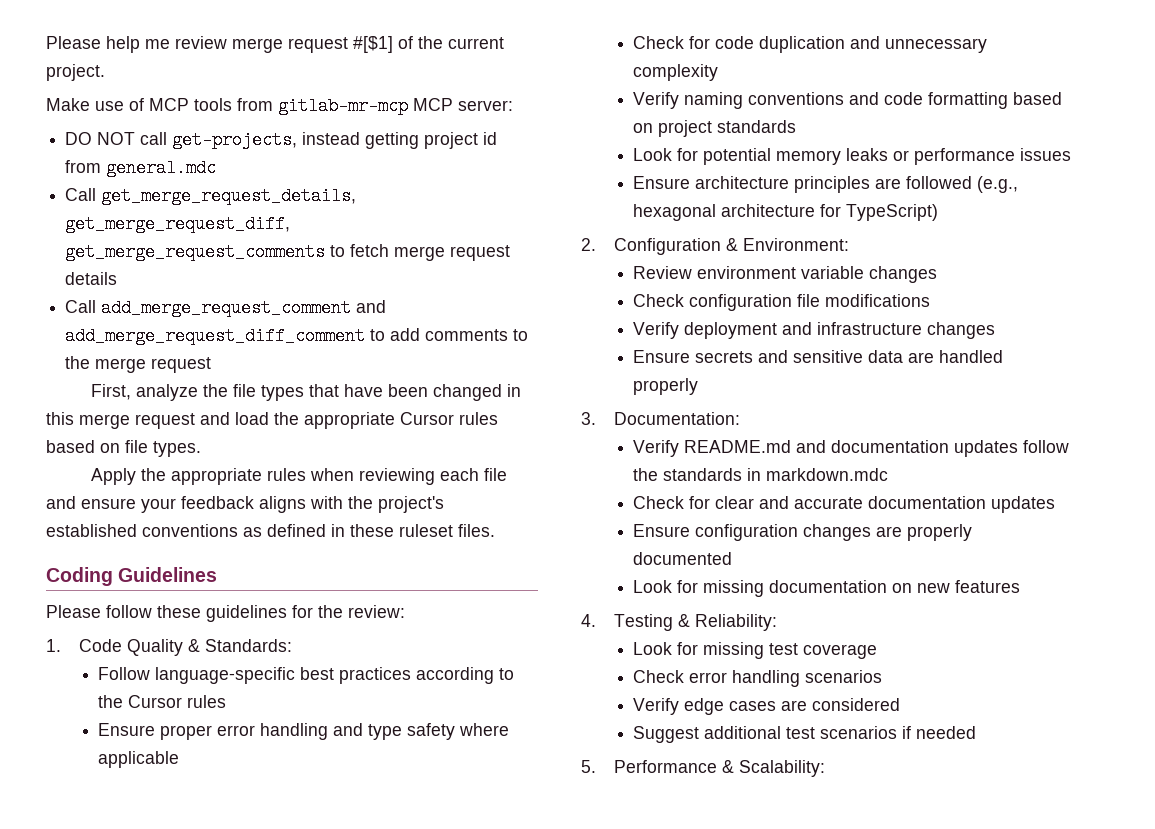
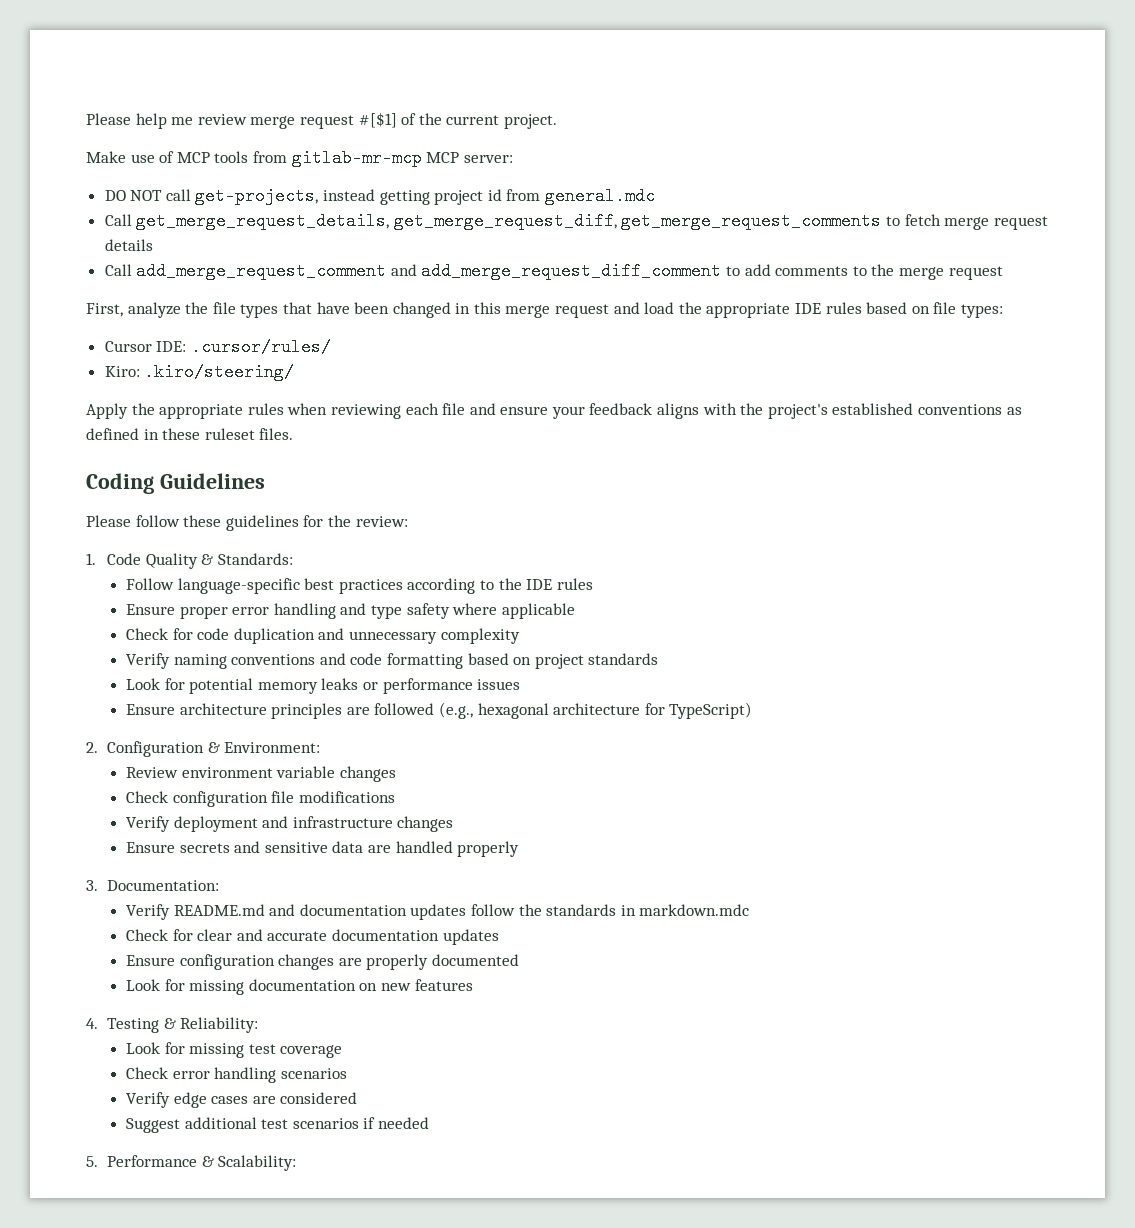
[400,412,454,425] Cursor -> [795,303,822,314] IDE
[153,441,201,457] types. -> [960,304,1003,318] [104,338,331,356] [104,363,295,381] types: // Cursor IDE: .cursor/rules/ // Kiro: .kiro/steering/
[128,695,183,708] Cursor -> [526,579,553,590] IDE

